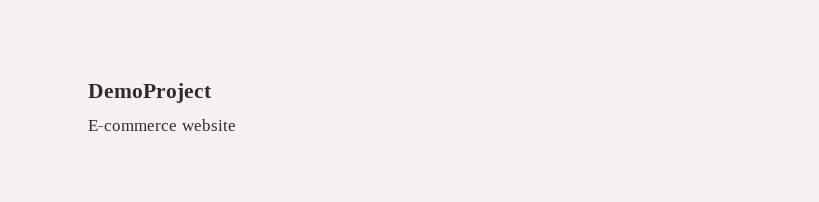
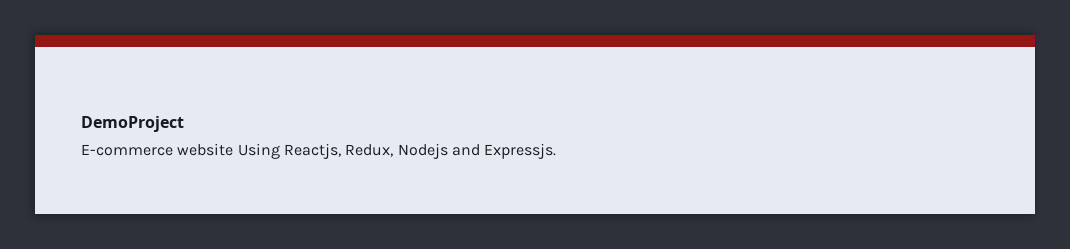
(236, 125) none -> [237,143,557,159] Using Reactjs, Redux, Nodejs and Expressjs.

